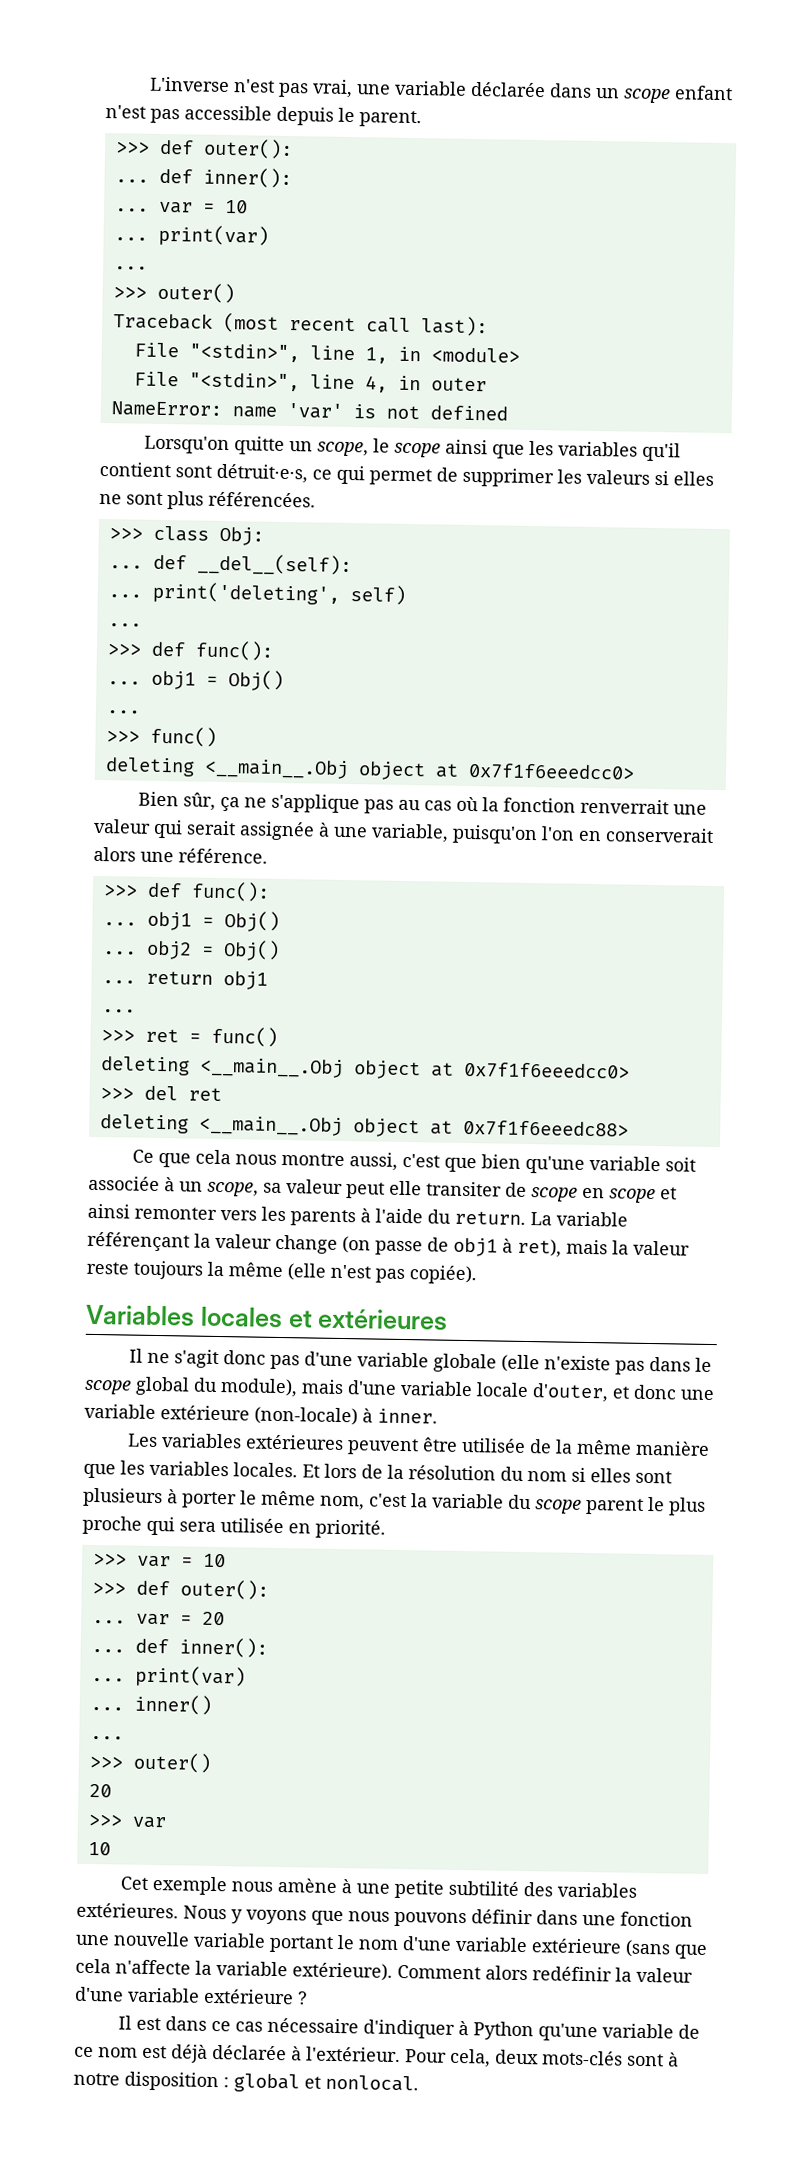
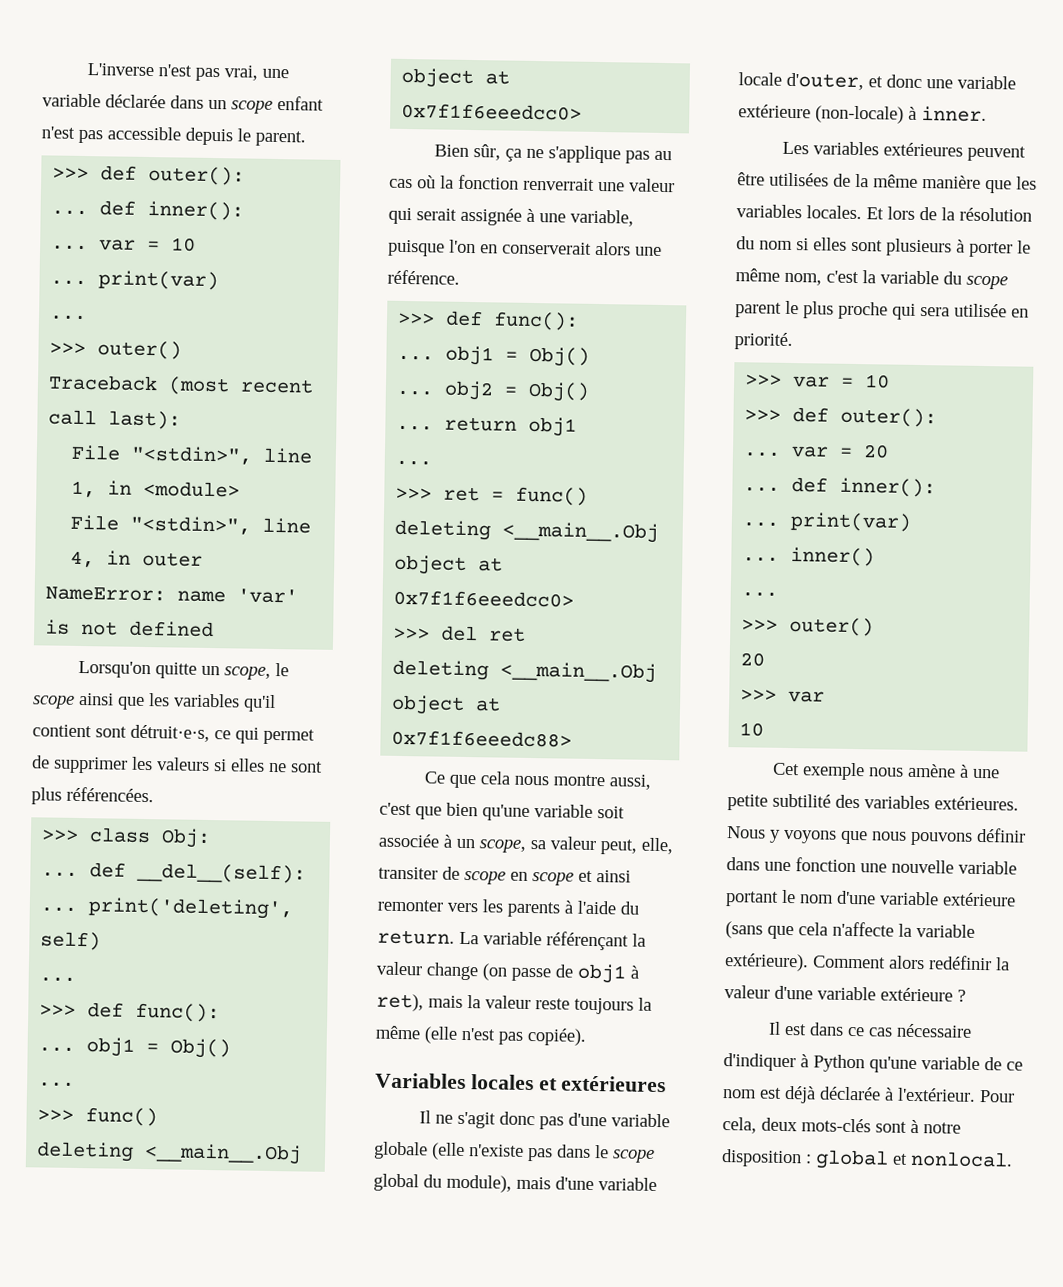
[452,824,538,845] puisqu'on -> [388,239,445,257] puisque
[346,1180,422,1199] peut elle -> [600,837,673,855] peut, elle,
[460,1437,526,1453] utilisée -> [769,172,829,187] utilisées

